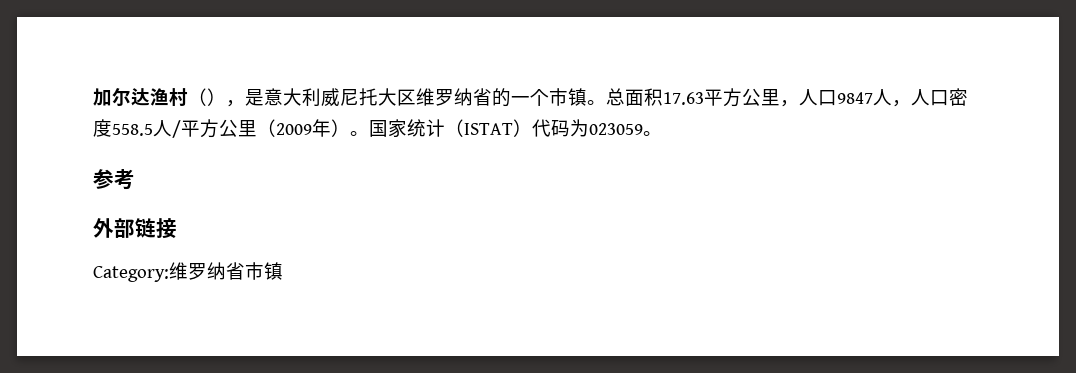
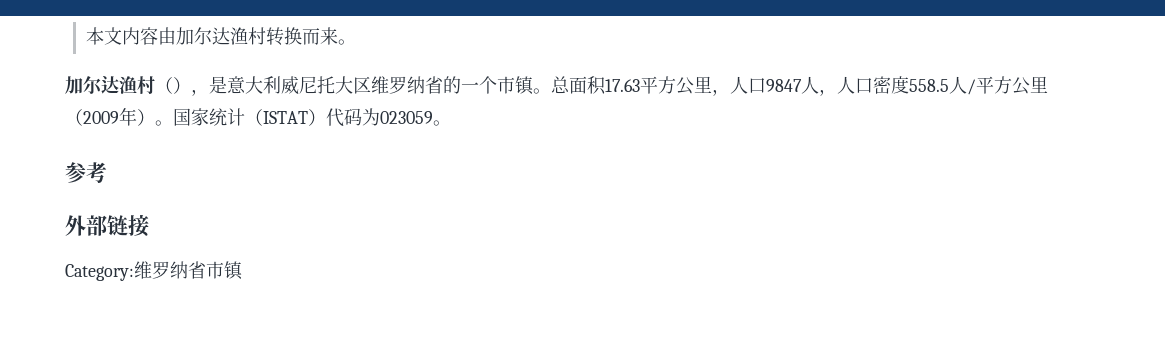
(93, 97) none -> [85,27,356,46] 本文内容由加尔达渔村转换而来。 //

